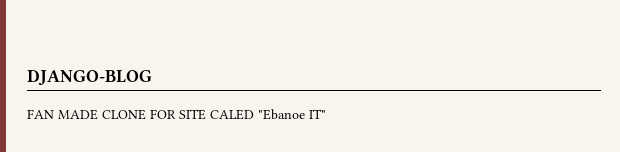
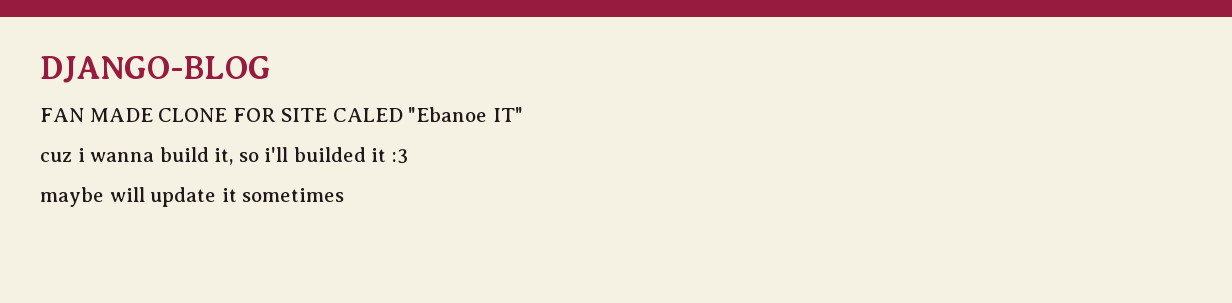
(326, 114) none -> [40,147,408,165] [40,187,345,207] // cuz i wanna build it, so i'll builded it :3 // maybe will update it sometimes

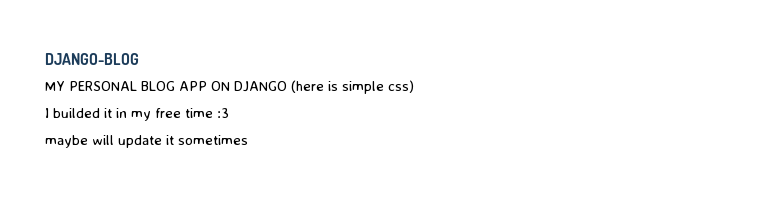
[40,107,523,122] [40,147,387,165] FAN MADE CLONE FOR SITE CALED "Ebanoe IT" // cuz i wanna build it, so i'll builded it -> [45,80,414,94] [45,108,213,121] MY PERSONAL BLOG APP ON DJANGO (here is simple css) // I builded it in my free time

